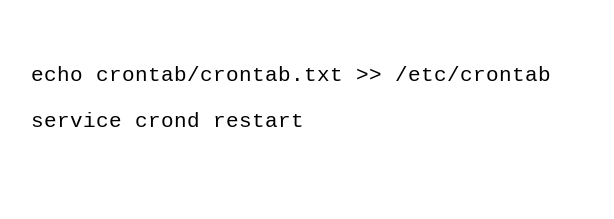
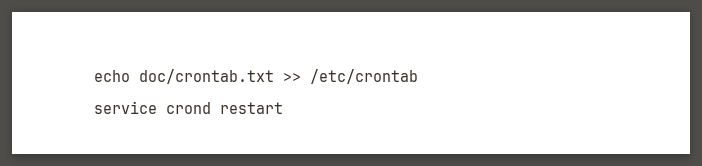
[96,66,343,81] crontab/crontab.txt -> [139,69,274,84] doc/crontab.txt

